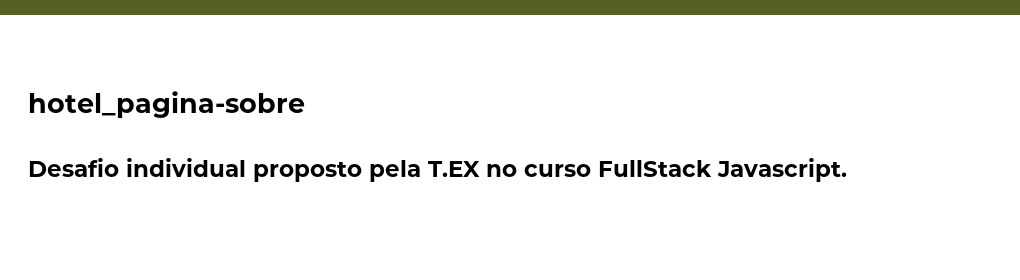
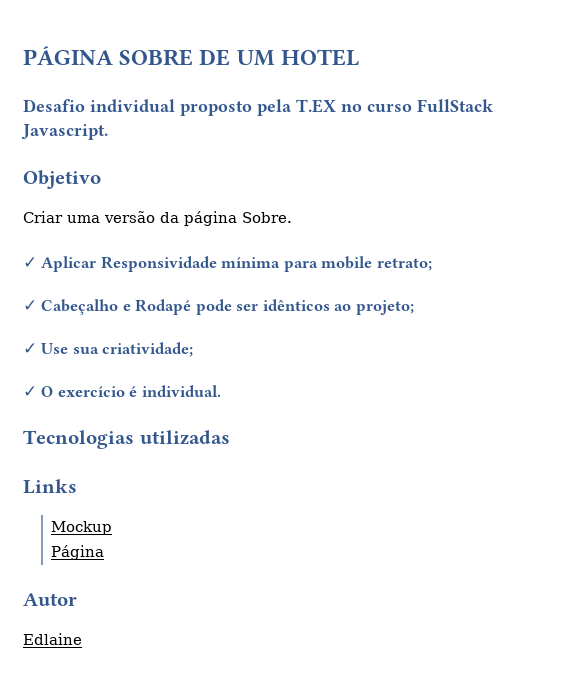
[28,91,305,118] hotel_pagina-sobre -> [23,45,359,66] PÁGINA SOBRE DE UM HOTEL
(847, 170) none -> [23,170,101,189] [23,211,292,226] [23,256,432,272] [23,299,414,315] [23,342,194,357] [23,385,221,397] [23,430,230,449] [23,479,77,494] [50,521,112,535] [50,545,104,560] [23,593,77,606] [23,633,82,645] // Objetivo // Criar uma versão da página Sobre. // ✓ Aplicar Responsividade mínima para mobile retrato; // ✓ Cabeçalho e Rodapé pode ser idênticos ao projeto; // ✓ Use sua criatividade; // ✓ O exercício é individual. // Tecnologias utilizadas // Links // Mockup // Página // Autor // Edlaine

